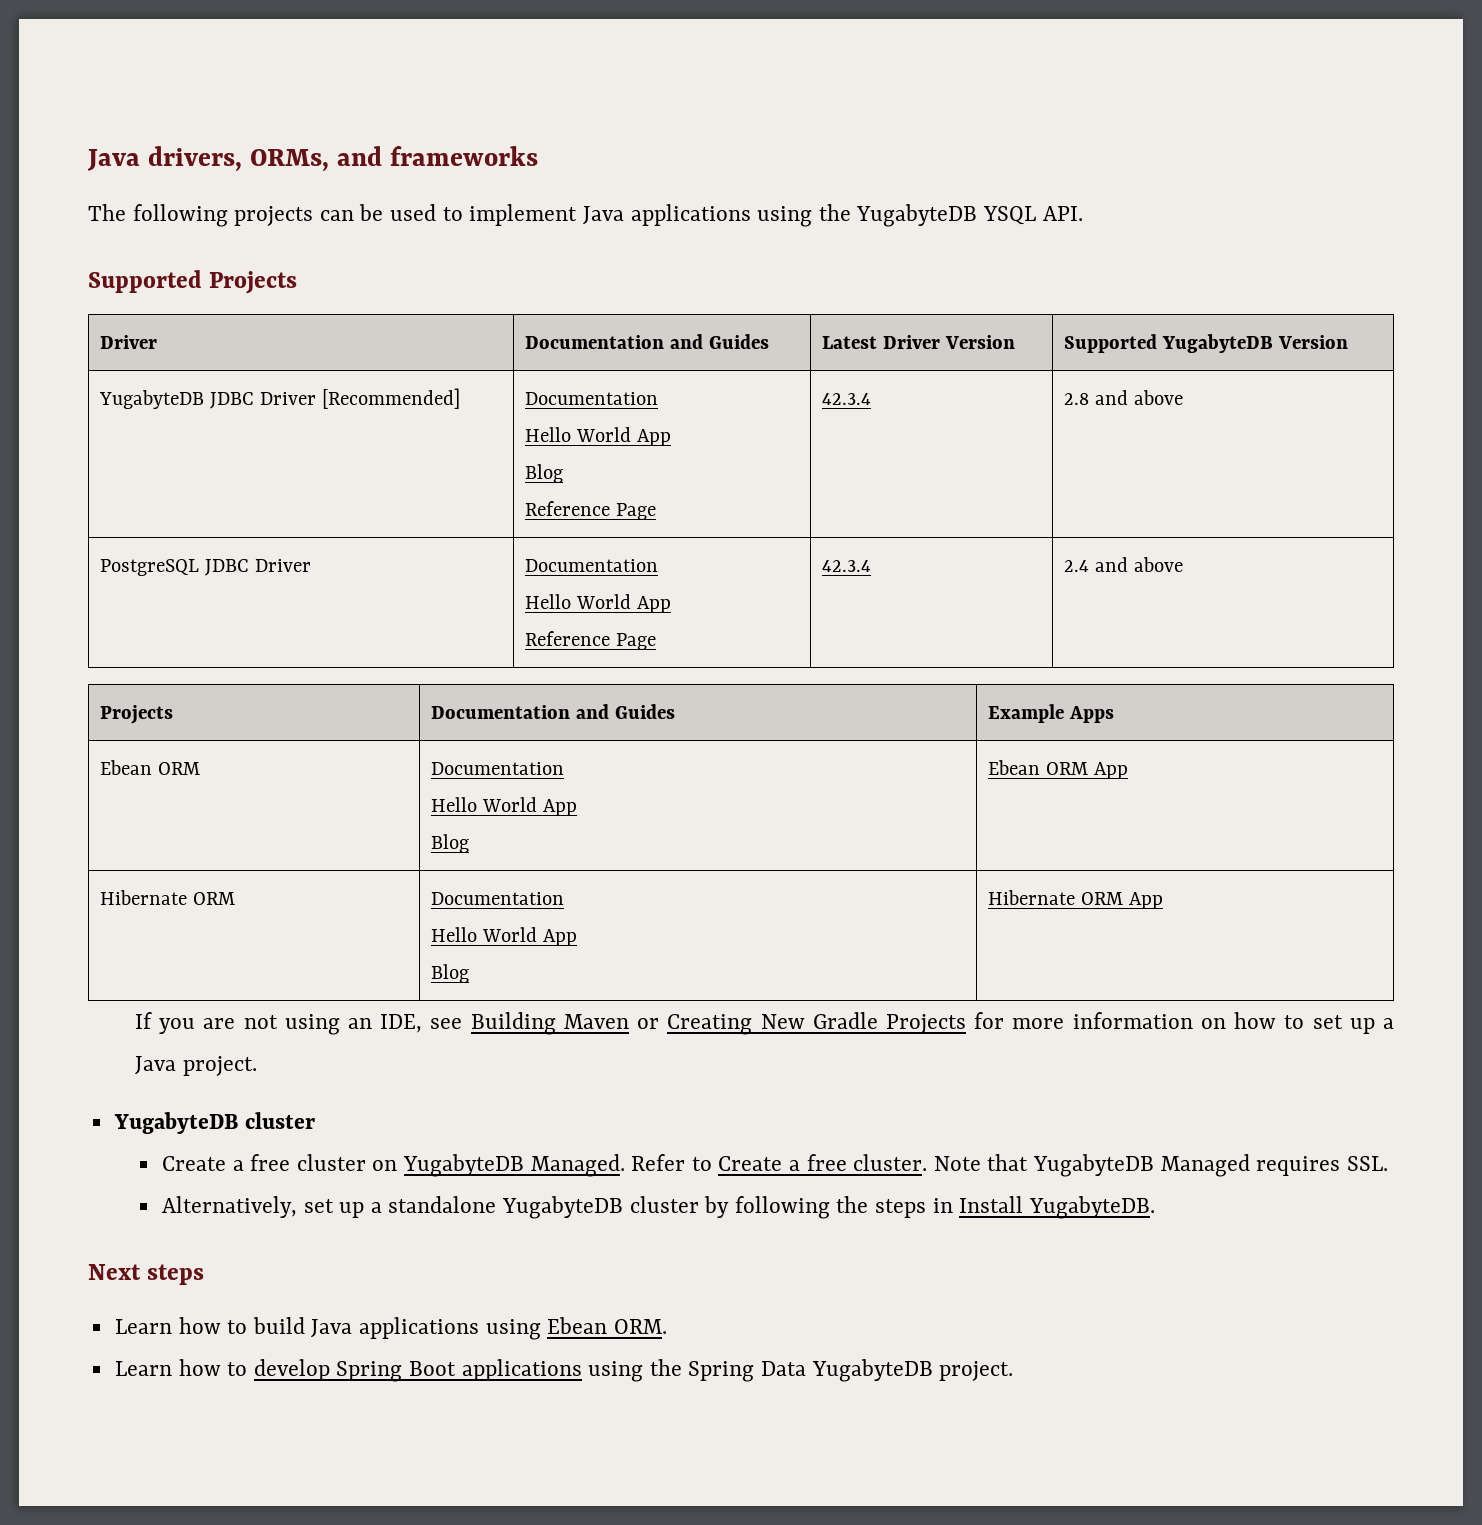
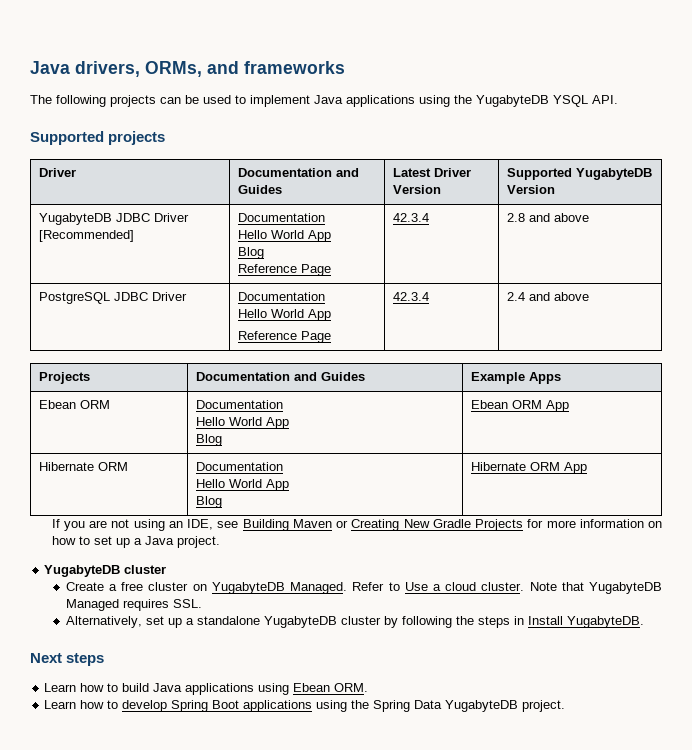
[209,271,298,294] Projects -> [108,131,166,145] projects
[718,1154,847,1171] Create a free -> [404,582,477,591] Use a cloud

